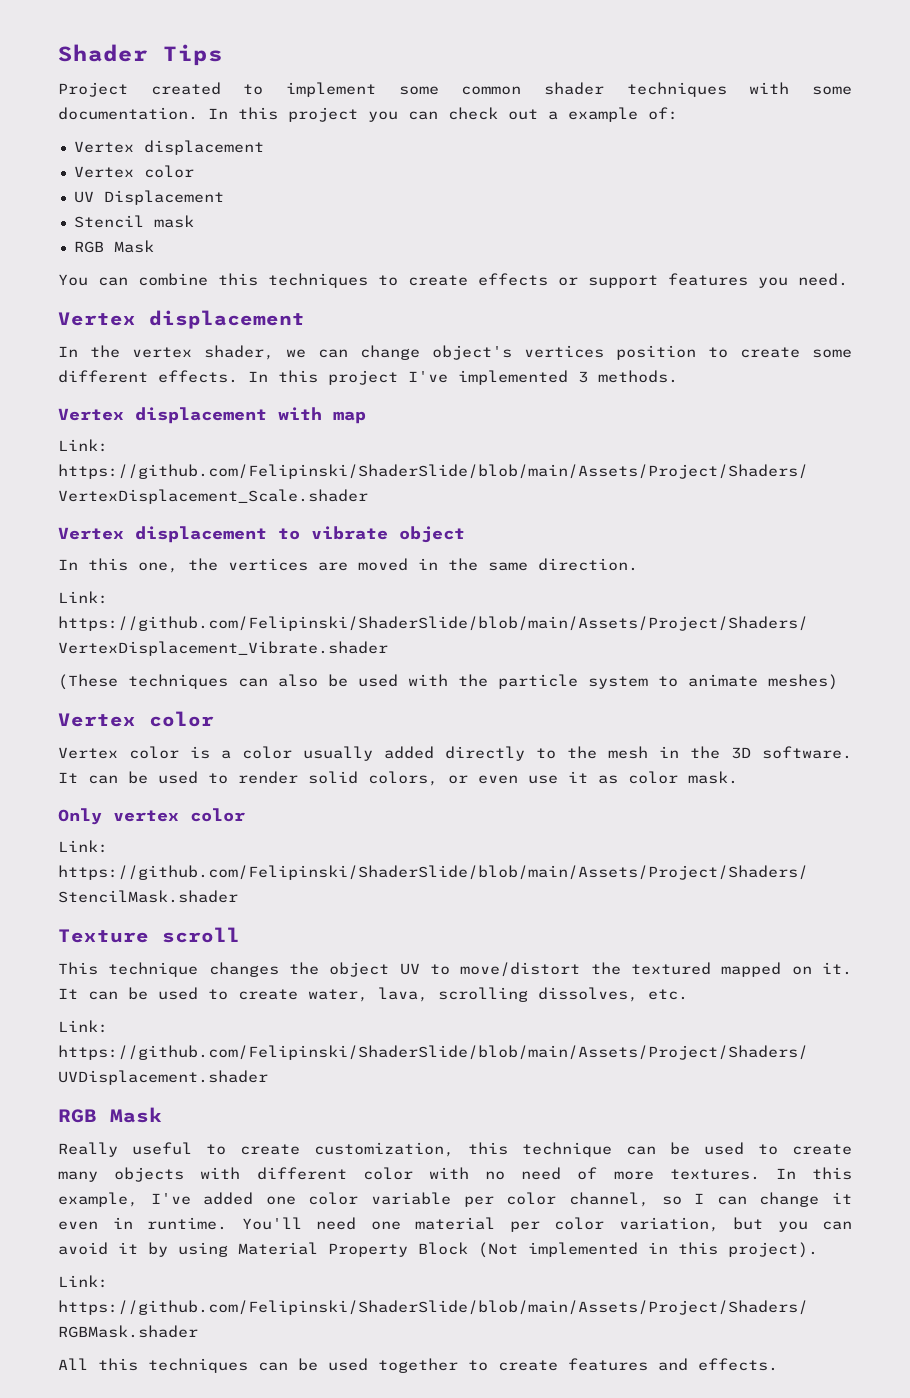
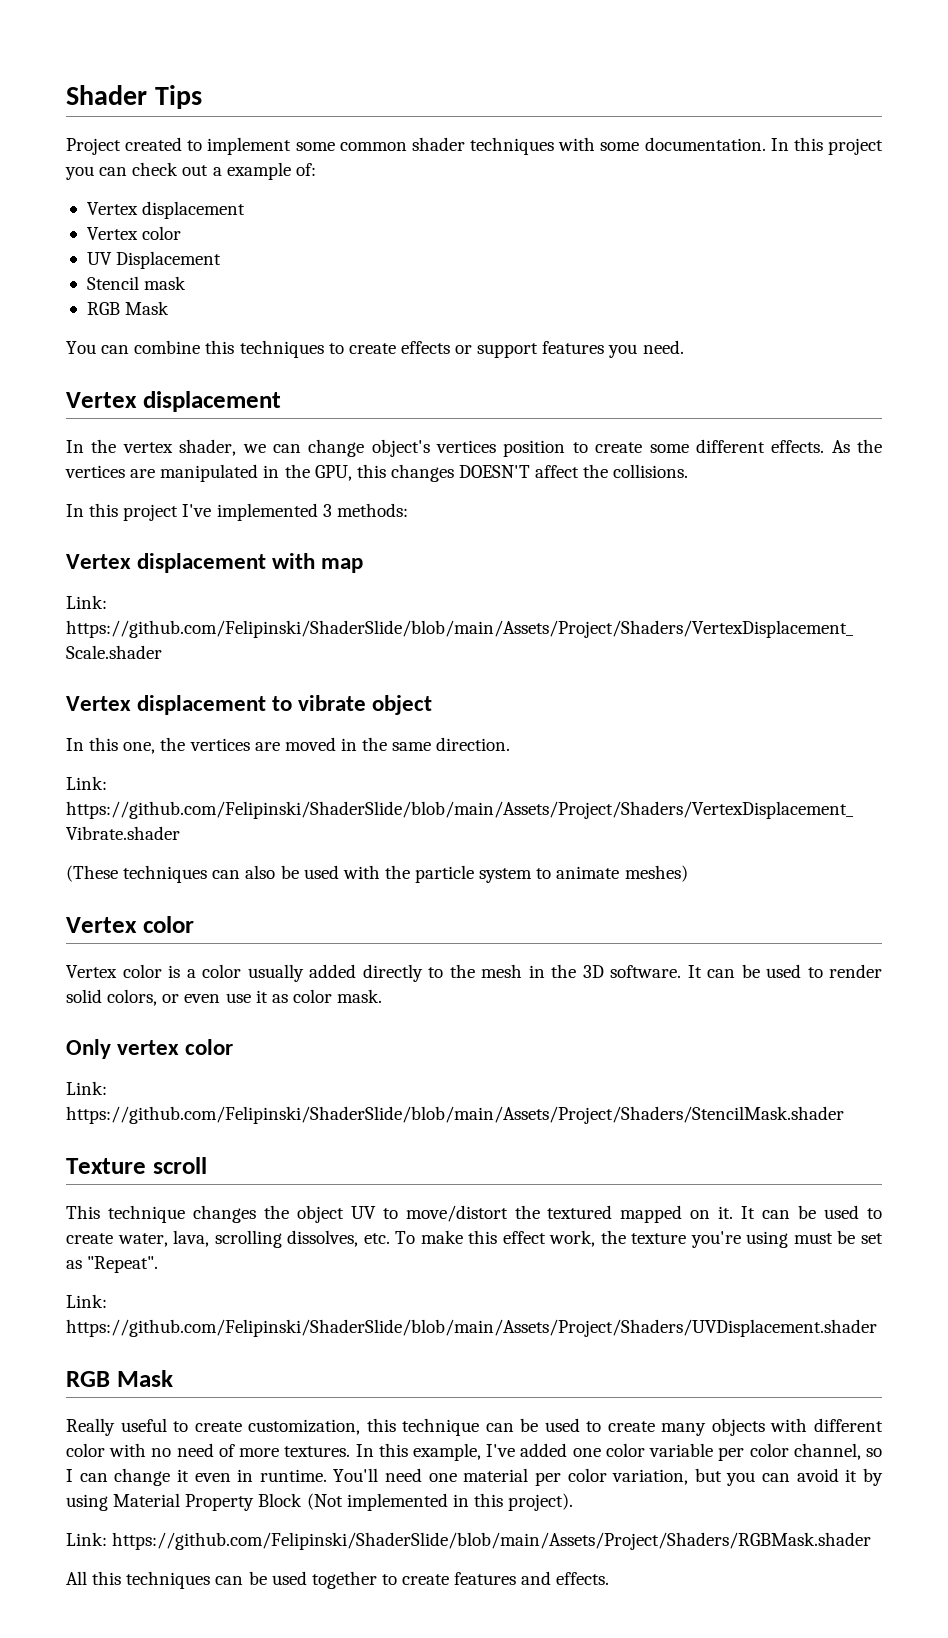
(238, 376) none -> [831,439,882,453] [65,464,689,482] As the vertices are manipulated in the GPU, this changes DOESN'T affect the collisions. //
[598,370,678,383] methods. -> [336,503,408,517] methods:
(688, 994) none -> [395,1230,883,1248] [66,1256,159,1273] To make this effect work, the texture you're using must be set as "Repeat".

